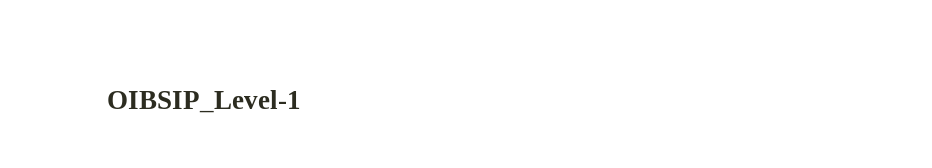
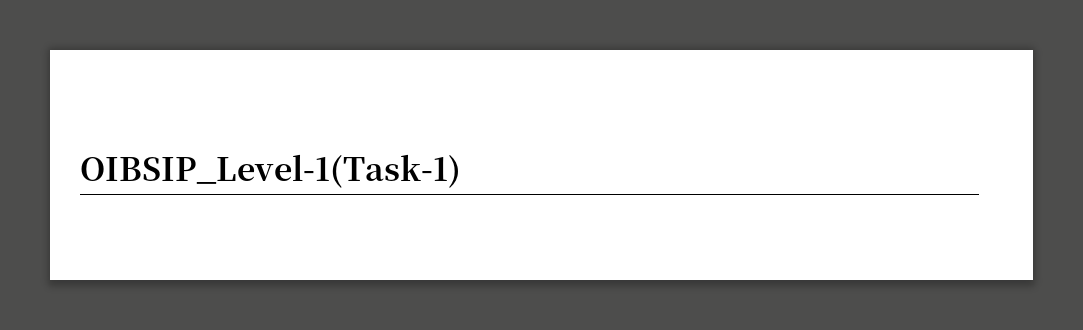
[107,90,301,113] OIBSIP_Level-1 -> [80,154,461,188] OIBSIP_Level-1(Task-1)

